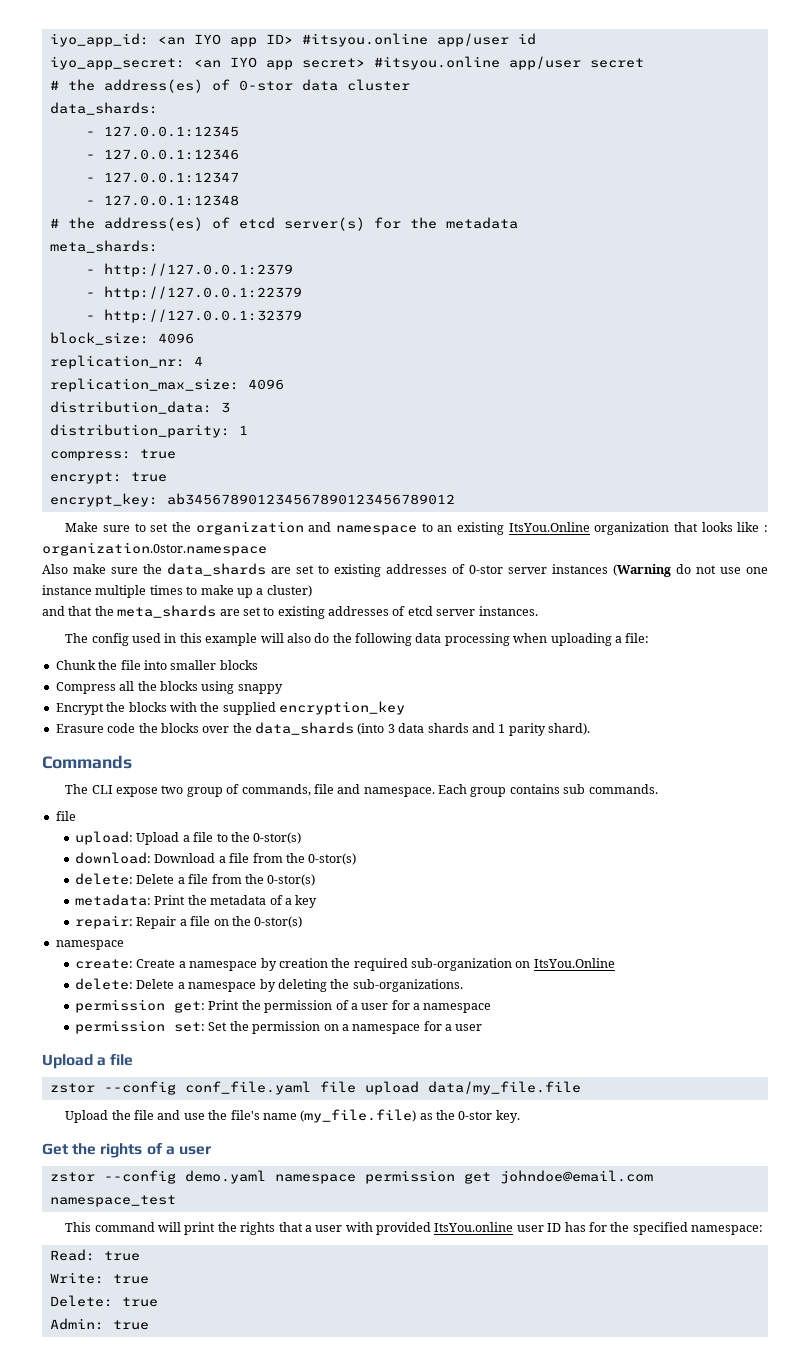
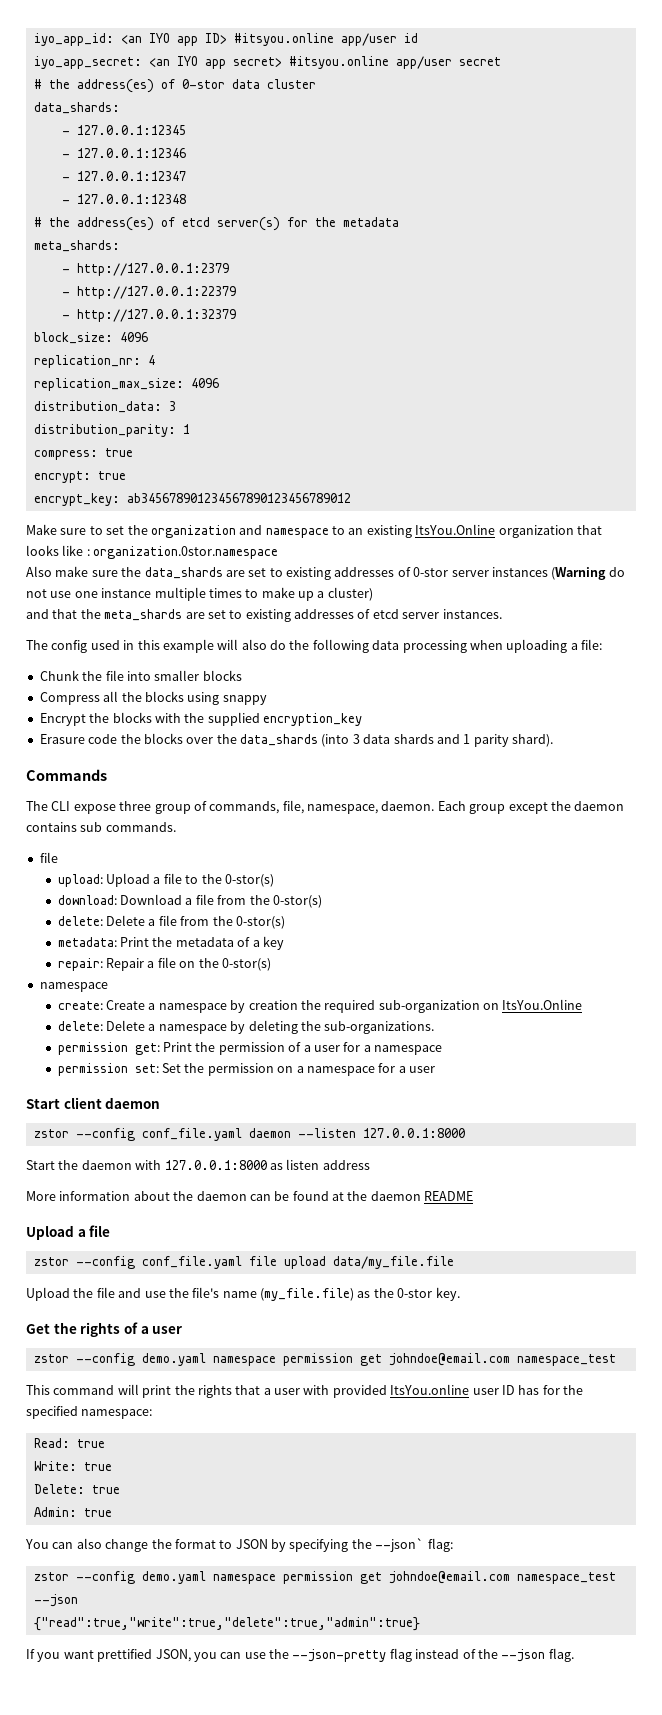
[161,785,184,794] two -> [119,801,152,811] three
[313,784,507,797] file and namespace. Each group -> [282,800,625,814] file, namespace, daemon. Each group except the daemon
(483, 1027) none -> [26,1097,161,1109] [33,1128,465,1141] [26,1159,370,1170] [26,1191,474,1201] // Start client daemon // zstor --config conf_file.yaml daemon --listen 127.0.0.1:8000 // Start the daemon with 127.0.0.1:8000 as listen address // More information about the daemon can be found at the daemon README
(149, 1325) none -> [25,1538,453,1552] [33,1571,616,1584] [33,1594,78,1607] [33,1617,420,1631] [26,1648,574,1662] // You can also change the format to JSON by specifying the --json` flag: // zstor --config demo.yaml namespace permission get johndoe@email.com namespace_test --json // {"read":true,"write":true,"delete":true,"admin":true} // If you want prettified JSON, you can use the --json-pretty flag instead of the --json flag.

